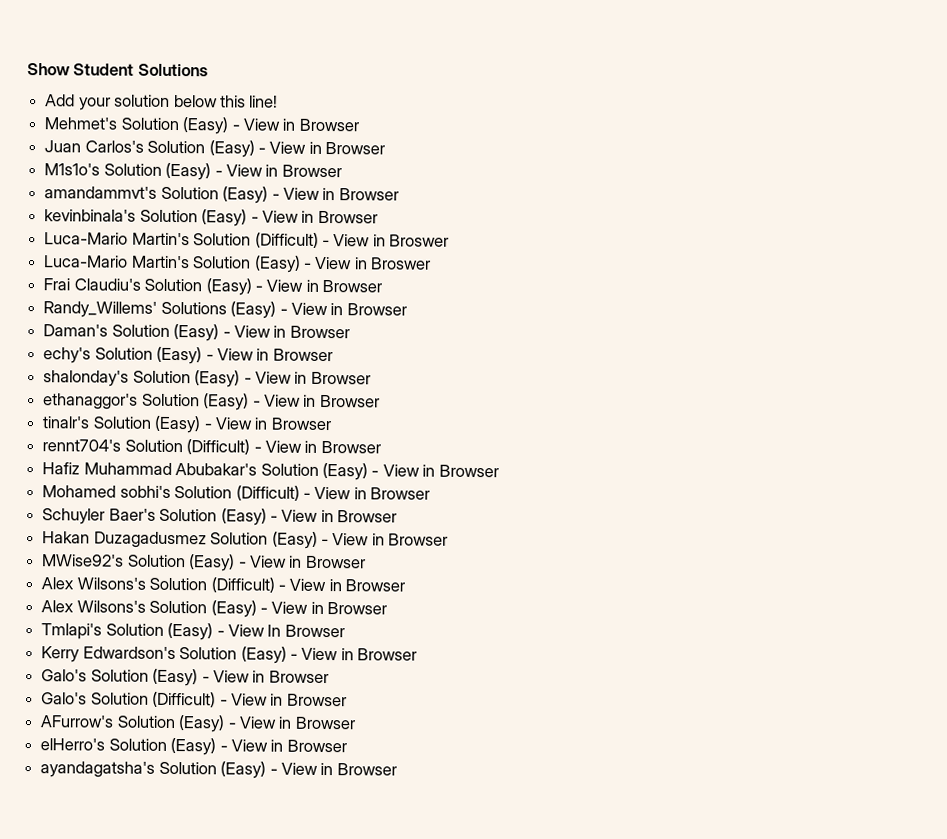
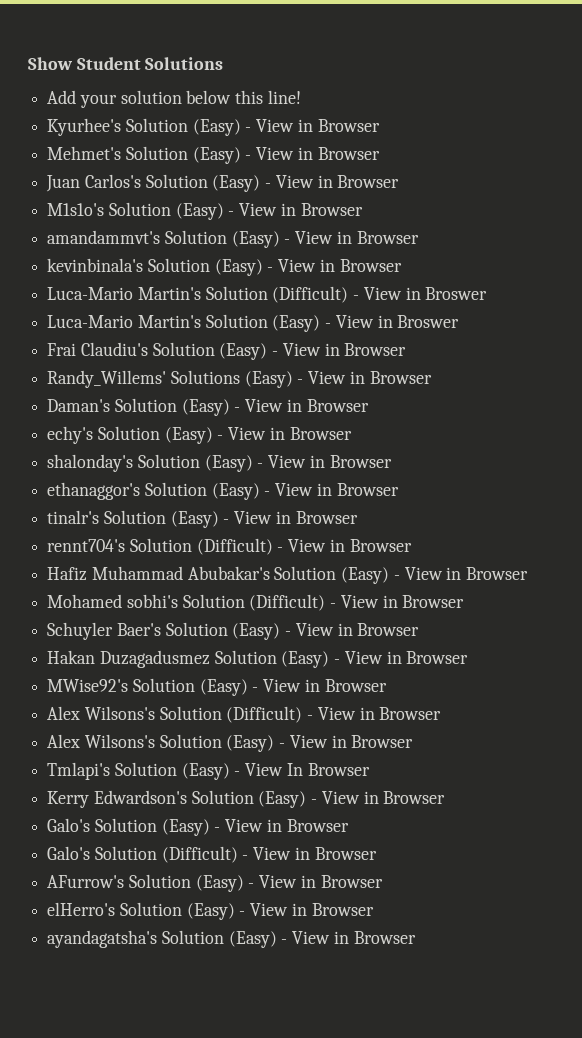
(279, 101) none -> [47,118,380,136] // Kyurhee's Solution (Easy) - View in Browser

